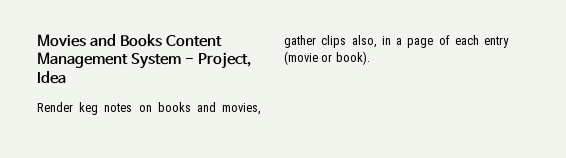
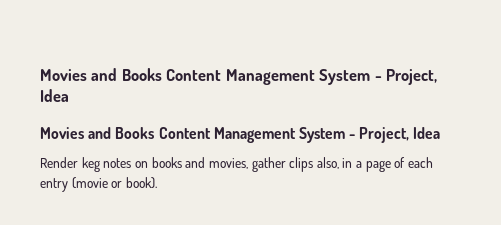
[37,34,222,47] [37,52,251,69] [37,71,66,84] Movies and Books Content Management System - Project, Idea -> [40,68,438,85] [40,89,69,102] [40,127,441,143] Movies and Books Content Management System - Project, Idea // Movies and Books Content Management System - Project, Idea

